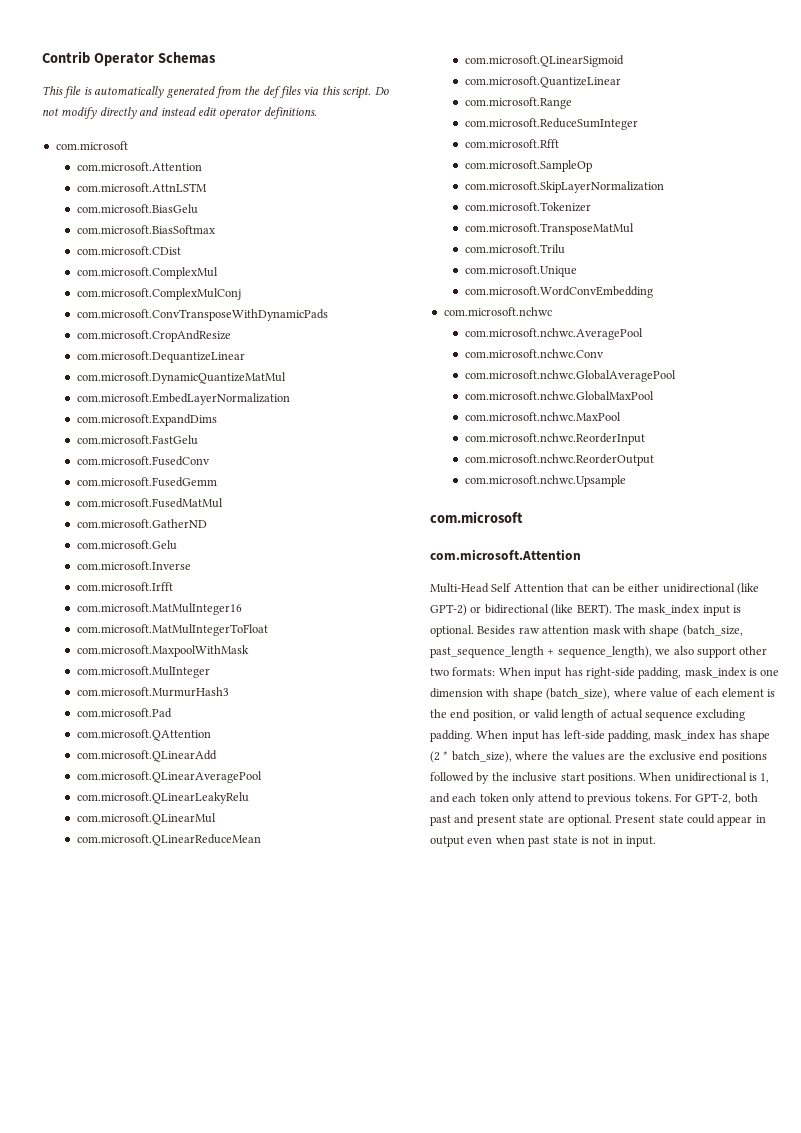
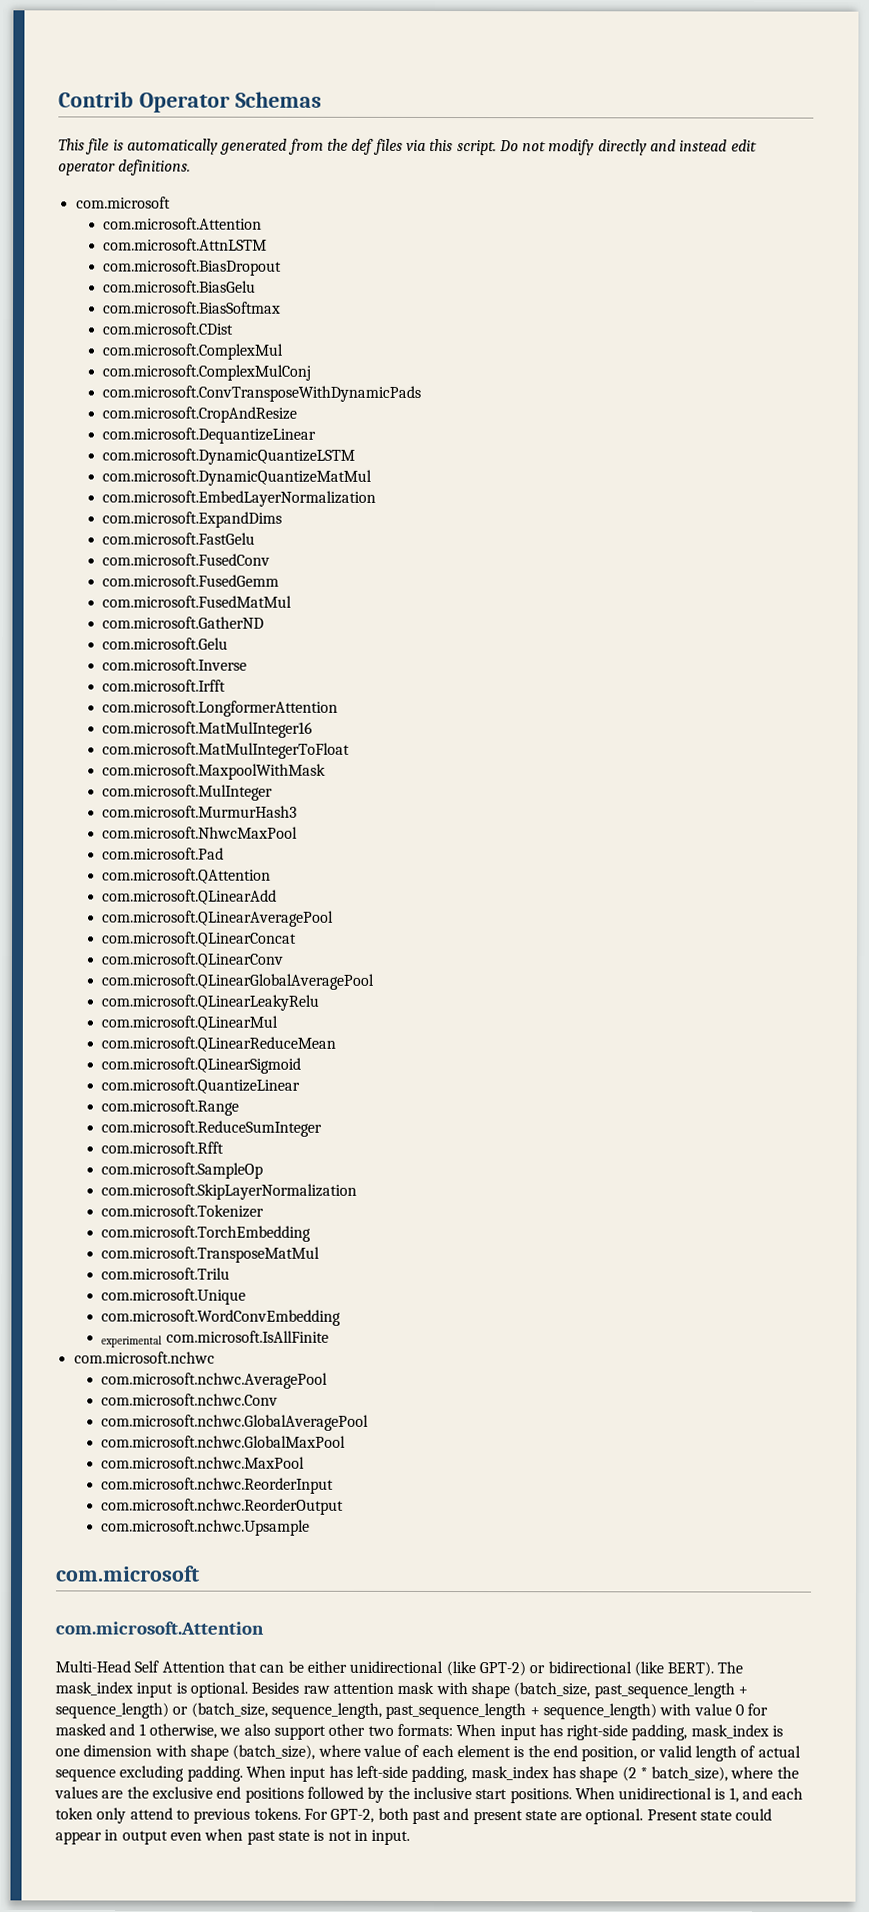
(207, 187) none -> [103,259,283,276] // com.microsoft.BiasDropout
(245, 357) none -> [102,448,356,465] // com.microsoft.DynamicQuantizeLSTM
(173, 586) none -> [102,700,339,717] // com.microsoft.LongformerAttention
(229, 692) none -> [102,826,299,839] // com.microsoft.NhwcMaxPool
(262, 777) none -> [102,931,298,947] [101,952,285,968] [101,973,375,990] // com.microsoft.QLinearConcat // com.microsoft.QLinearConv // com.microsoft.QLinearGlobalAveragePool
(591, 207) none -> [101,1225,312,1242] // com.microsoft.TorchEmbedding
(653, 292) none -> [101,1330,329,1348] // experimental com.microsoft.IsAllFinite
[557,646,652,658] sequence_length), -> [55,1702,769,1720] [55,1723,217,1739] sequence_length) or (batch_size, sequence_length, past_sequence_length + sequence_length) with value 0 for masked and 1 otherwise,

